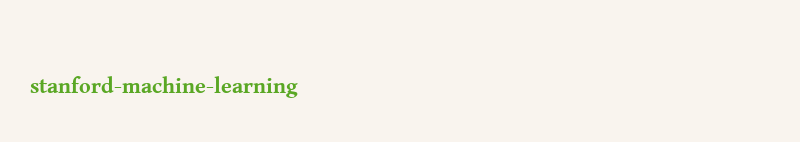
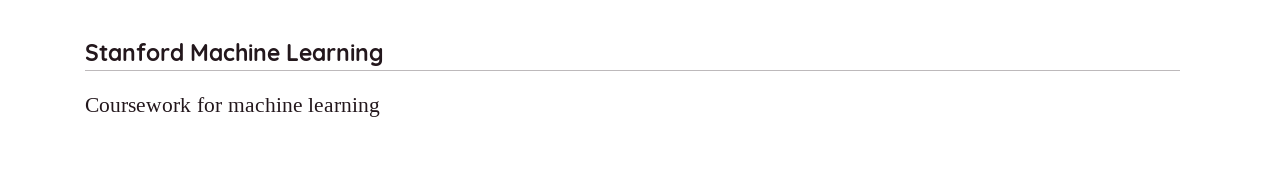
[30,76,298,98] stanford-machine-learning -> [85,43,385,66] [85,97,381,117] Stanford Machine Learning // Coursework for machine learning

